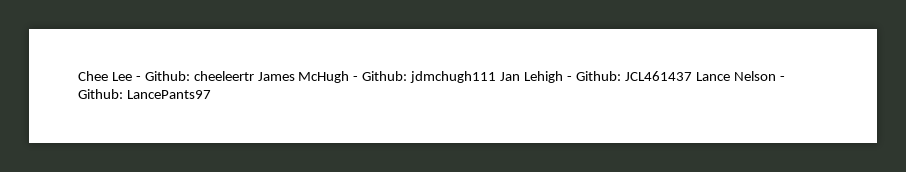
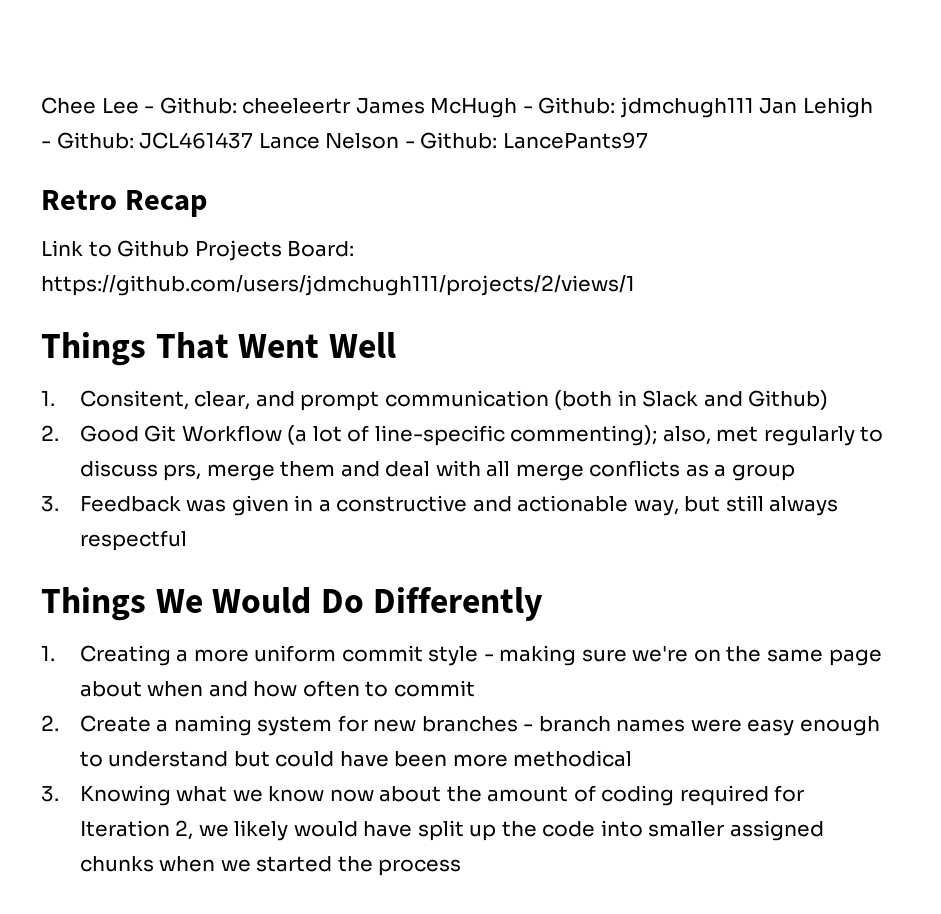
(211, 94) none -> [41,190,208,217] [41,240,355,261] [41,275,635,296] [41,332,396,366] [41,390,829,411] [41,425,884,446] [79,460,795,481] [41,495,839,516] [79,530,187,551] [41,587,544,621] [41,645,882,666] [79,680,475,697] [41,715,880,736] [79,750,633,767] [41,785,805,806] [79,820,824,841] [79,856,462,876] // Retro Recap // Link to Github Projects Board: https://github.com/users/jdmchugh111/projects/2/views/1 // Things That Went Well // 1. Consitent, clear, and prompt communication (both in Slack and Github) // 2. Good Git Workflow (a lot of line-specific commenting); also, met regularly to discuss prs, merge them and deal with all merge conflicts as a group // 3. Feedback was given in a constructive and actionable way, but still always respectful // Things We Would Do Differently // 1. Creating a more uniform commit style - making sure we're on the same page about when and how often to commit // 2. Create a naming system for new branches - branch names were easy enough to understand but could have been more methodical // 3. Knowing what we know now about the amount of coding required for Iteration 2, we likely would have split up the code into smaller assigned chunks when we started the process

